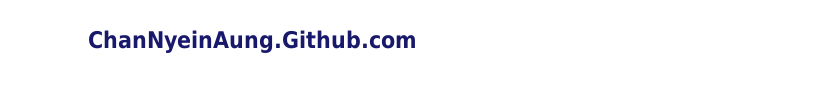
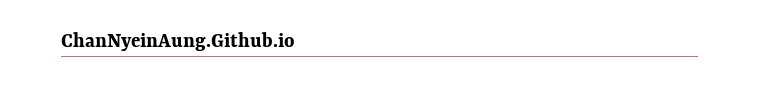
[88,30,417,53] ChanNyeinAung.Github.com -> [61,32,295,51] ChanNyeinAung.Github.io

